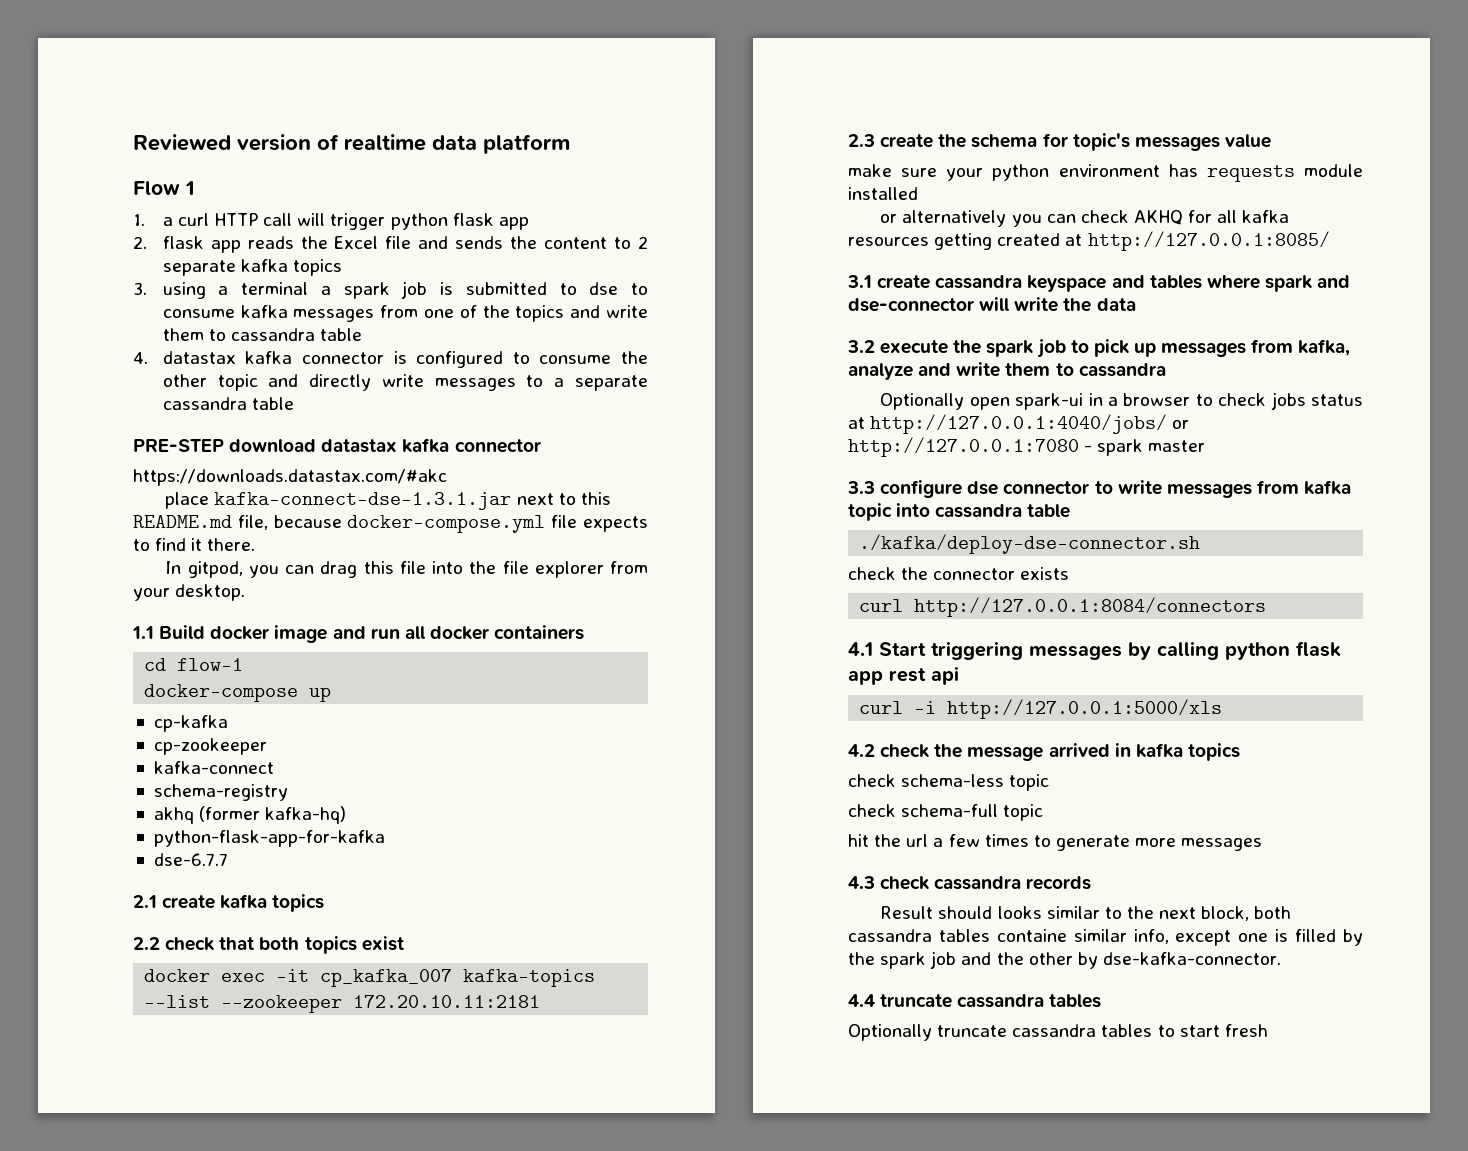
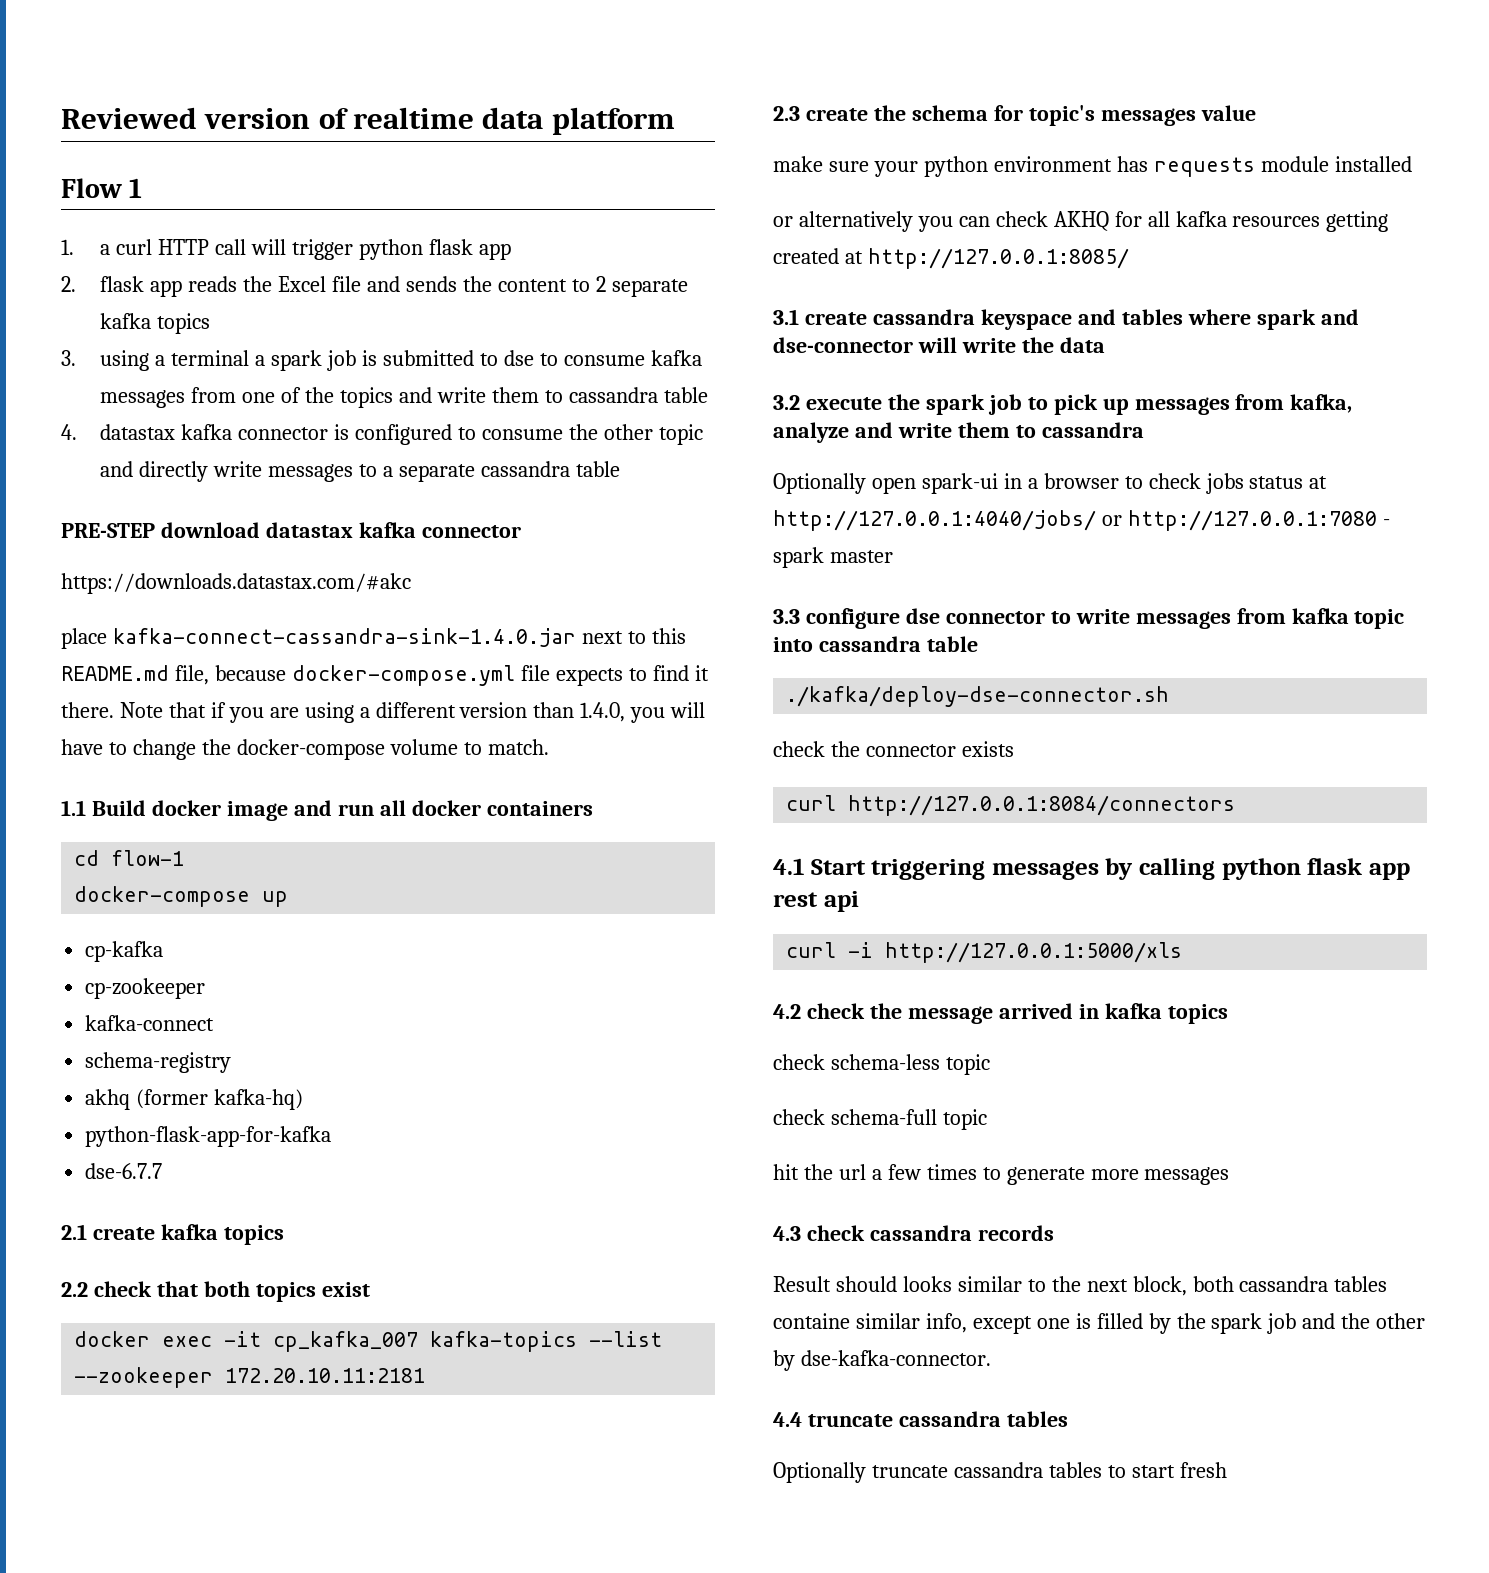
[214,492,512,510] kafka-connect-dse-1.3.1.jar -> [112,628,576,647] kafka-connect-cassandra-sink-1.4.0.jar
[165,561,648,578] [133,584,246,601] // In gitpod, you can drag this file into the file explorer from your desktop. -> [119,702,706,723] [61,739,549,760] Note that if you are using a different version than 1.4.0, you will have to change the docker-compose volume to match.

